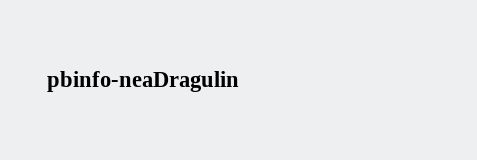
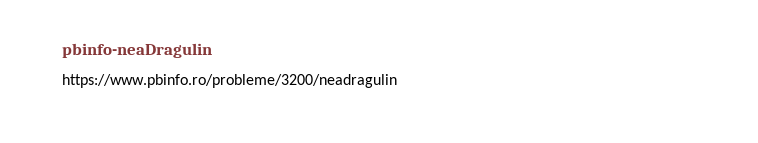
(239, 81) none -> [62,74,397,88] // https://www.pbinfo.ro/probleme/3200/neadragulin

